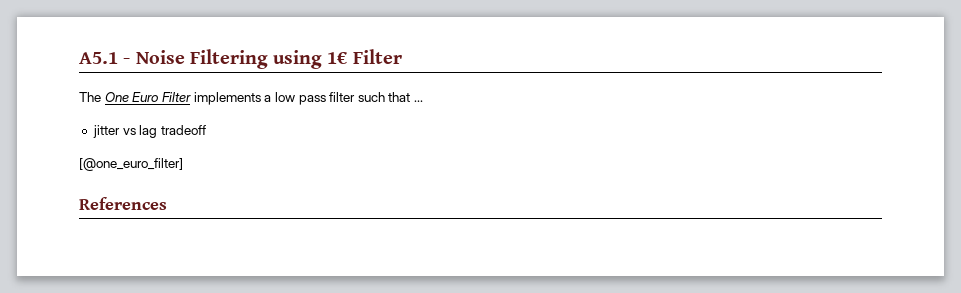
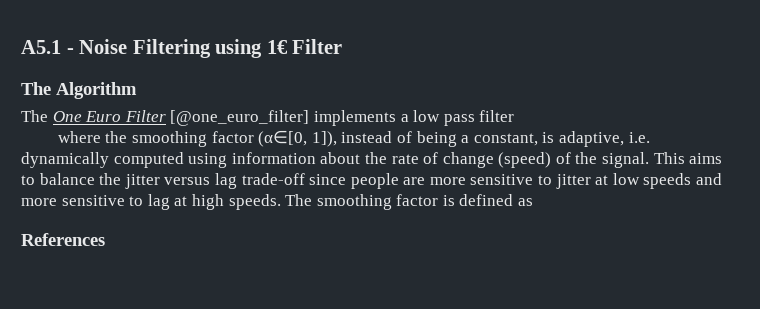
(402, 56) none -> [21,82,137,99] // The Algorithm
(191, 97) none -> [170,110,310,126] [@one_euro_filter]
[357,92,424,102] [92,125,206,138] [79,158,183,171] such that ... // jitter vs lag tradeoff // [@one_euro_filter] -> [57,130,650,147] [21,152,723,168] [21,173,723,189] [21,194,534,210] // where the smoothing factor (α∈[0, 1]), instead of being a constant, is adaptive, i.e. dynamically computed using information about the rate of change (speed) of the signal. This aims to balance the jitter versus lag trade-off since people are more sensitive to jitter at low speeds and more sensitive to lag at high speeds. The smoothing factor is defined as

